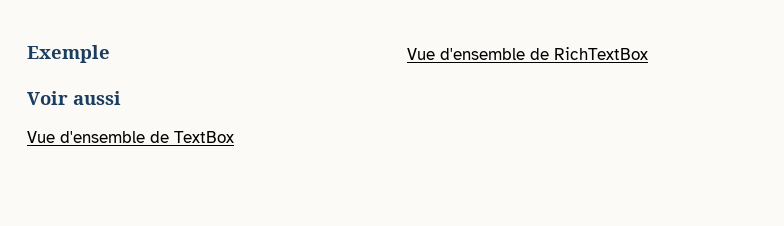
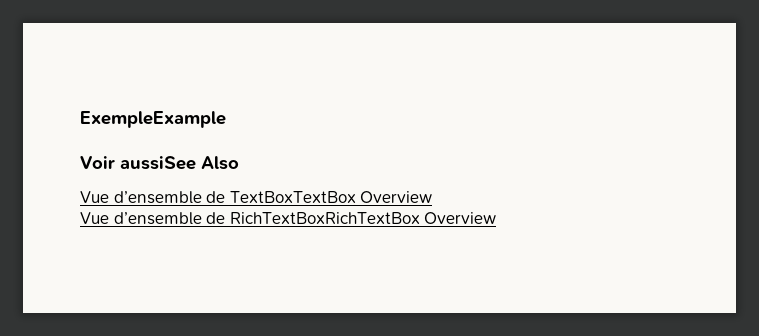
[27,45,110,63] Exemple -> [80,111,226,128] ExempleExample
[73,91,121,105] [27,131,234,143] [407,47,648,60] aussi // Vue d'ensemble de TextBox // Vue d'ensemble de RichTextBox -> [120,156,239,170] [80,191,433,204] [80,212,497,225] aussiSee Also // Vue d’ensemble de TextBoxTextBox Overview // Vue d’ensemble de RichTextBoxRichTextBox Overview

